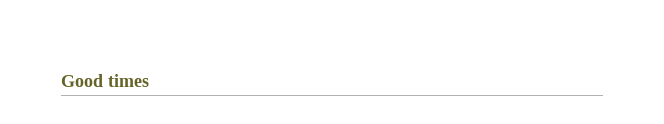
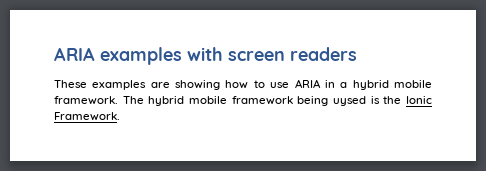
[61,74,149,87] Good times -> [54,47,357,65] [54,79,433,90] [54,96,432,106] [54,112,120,121] ARIA examples with screen readers // These examples are showing how to use ARIA in a hybrid mobile framework. The hybrid mobile framework being uysed is the Ionic Framework.

